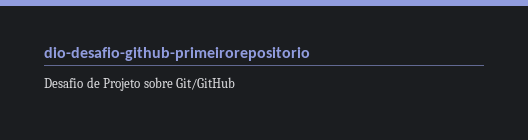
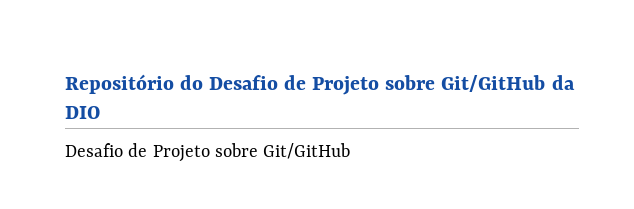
[44,47,310,61] dio-desafio-github-primeirorepositorio -> [65,74,575,95] [65,106,100,119] Repositório do Desafio de Projeto sobre Git/GitHub da DIO

